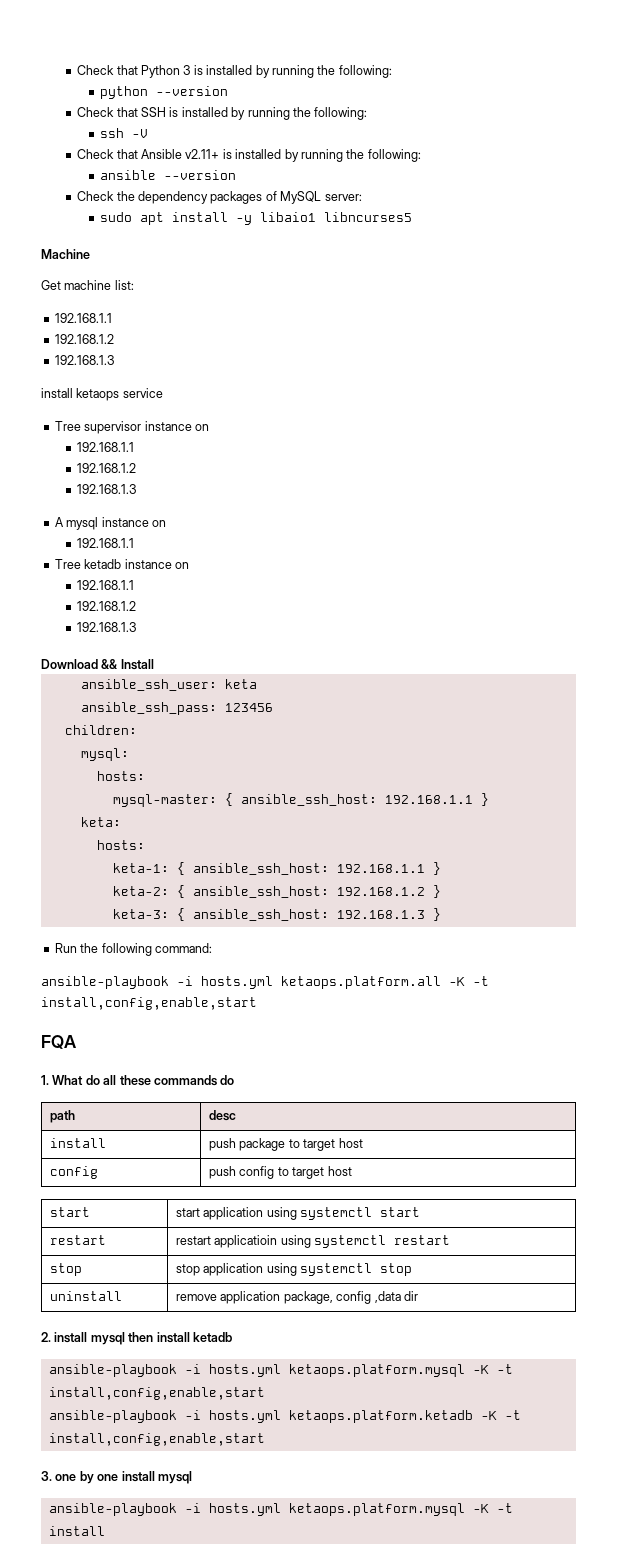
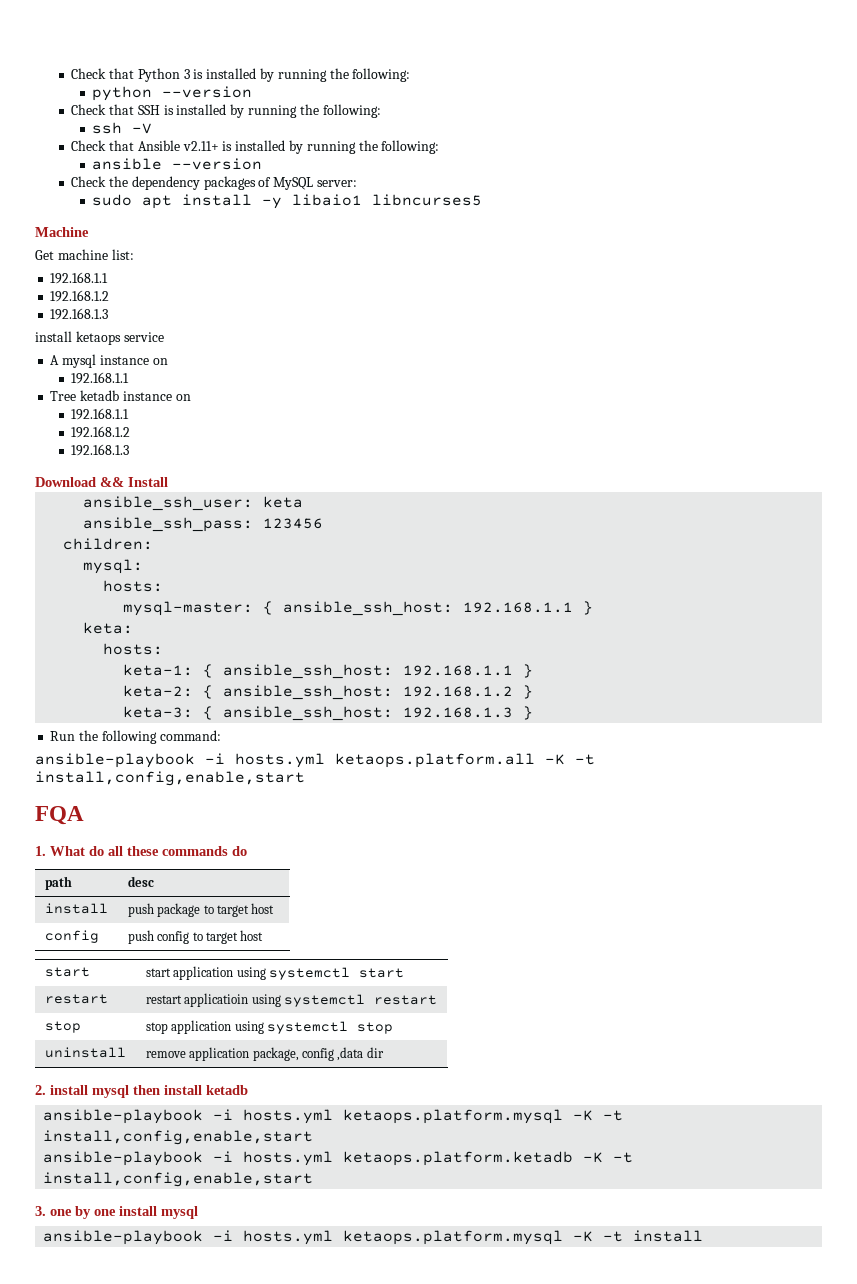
[54,421,209,434] [77,442,135,452] [77,463,137,473] [77,484,137,494] // Tree supervisor instance on // 192.168.1.1 // 192.168.1.2 // 192.168.1.3 -> (164, 337) none

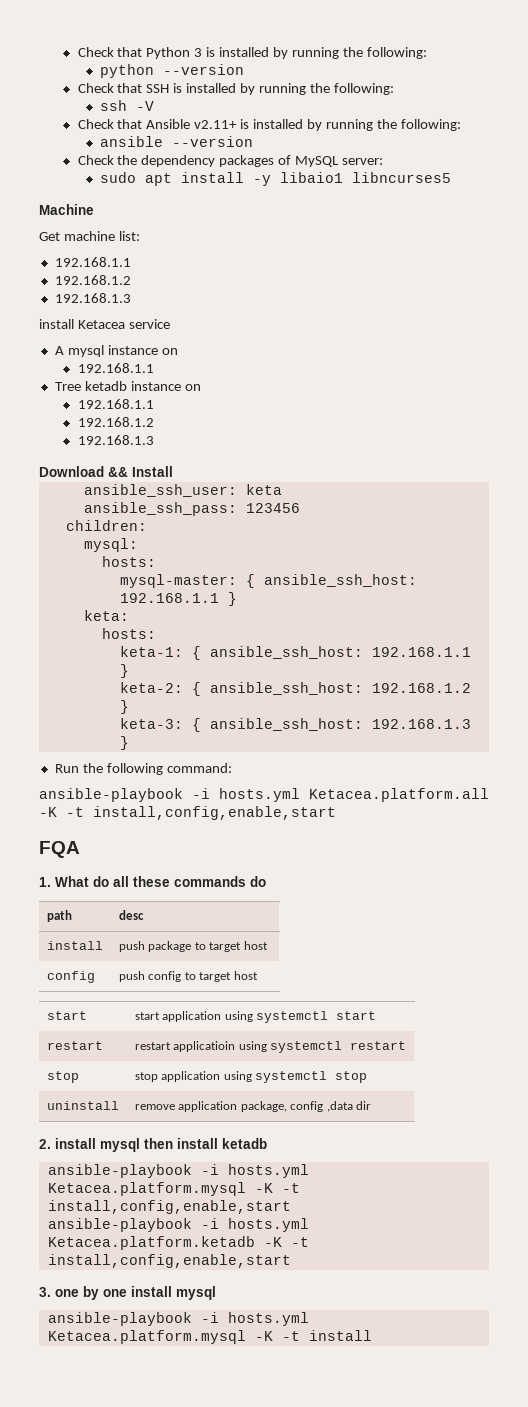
[75,331,121,345] ketaops -> [77,320,125,329] Ketacea
[335,753,535,768] ketaops.platform.all -> [309,788,489,802] Ketacea.platform.all
[343,1109,564,1124] ketaops.platform.mysql -> [47,1182,246,1196] Ketacea.platform.mysql
[343,1151,574,1166] ketaops.platform.ketadb -> [47,1236,255,1250] Ketacea.platform.ketadb
[343,1230,564,1245] ketaops.platform.mysql -> [47,1330,246,1344] Ketacea.platform.mysql

